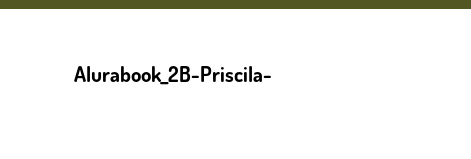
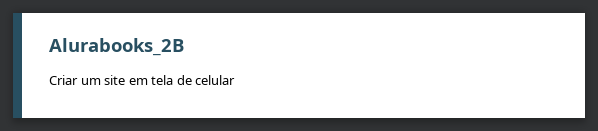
[74,66,272,85] Alurabook_2B-Priscila- -> [49,38,184,56] [49,75,236,85] Alurabooks_2B // Criar um site em tela de celular

